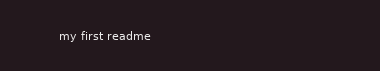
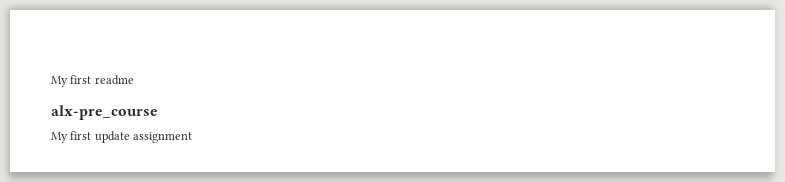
[59,34,77,42] my -> [51,76,68,87] My
(151, 35) none -> [51,105,158,120] [51,131,193,143] // alx-pre_course // My first update assignment

